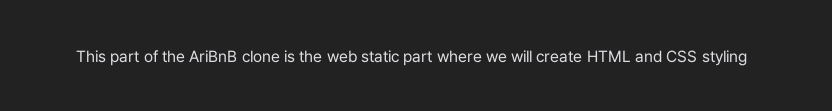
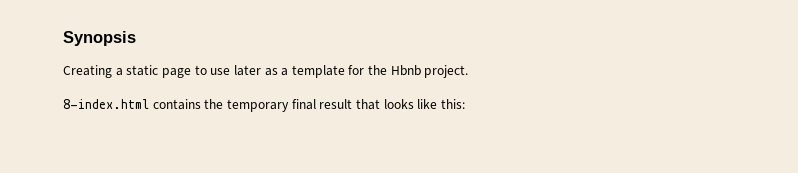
[76,50,747,66] This part of the AriBnB clone is the web static part where we will create HTML and CSS styling -> [63,31,136,46] [63,65,469,78] [63,99,465,112] Synopsis // Creating a static page to use later as a template for the Hbnb project. // 8-index.html contains the temporary final result that looks like this:

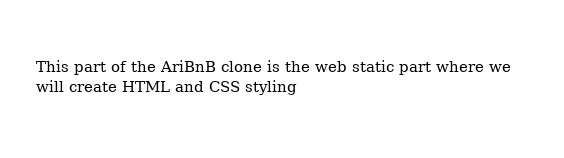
[63,31,136,46] [63,65,469,78] [63,99,465,112] Synopsis // Creating a static page to use later as a template for the Hbnb project. // 8-index.html contains the temporary final result that looks like this: -> [36,60,511,75] [36,80,297,95] This part of the AriBnB clone is the web static part where we will create HTML and CSS styling

